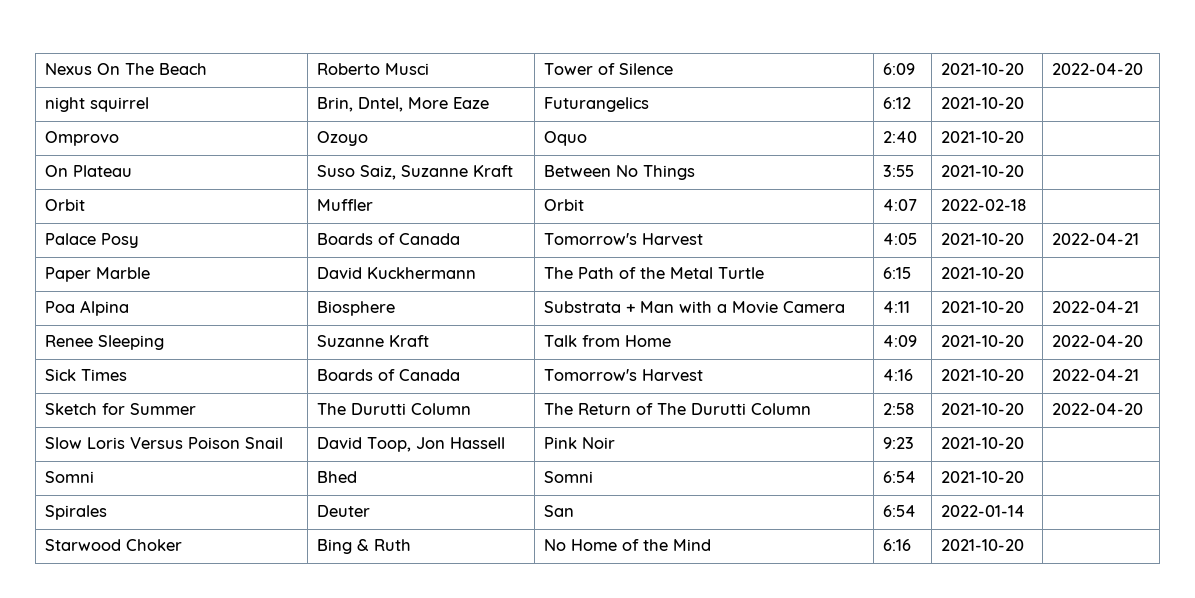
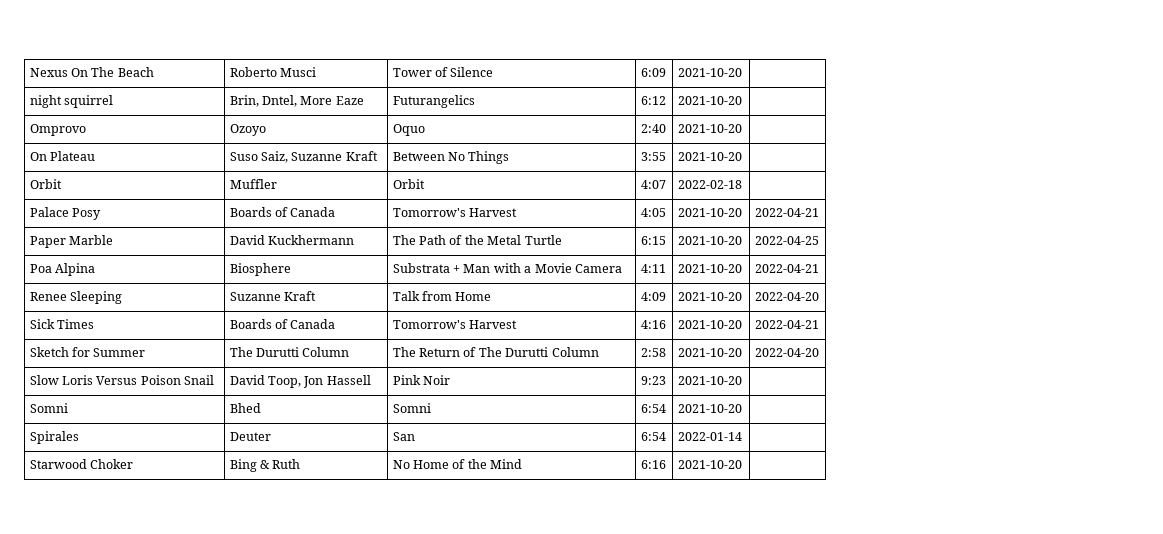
[1052,63,1144,75] 2022-04-20 -> (742, 72) none
(1025, 273) none -> [754,236,819,245] 2022-04-25

